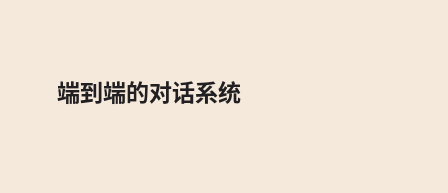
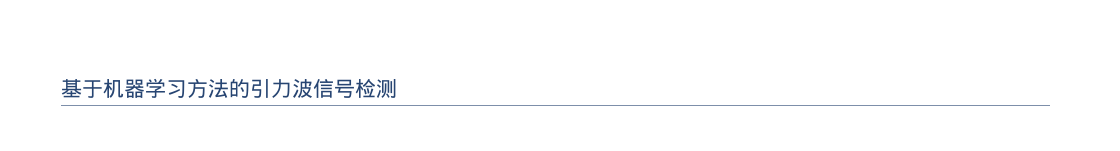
[57,81,241,105] 端到端的对话系统 -> [61,78,397,98] 基于机器学习方法的引力波信号检测

